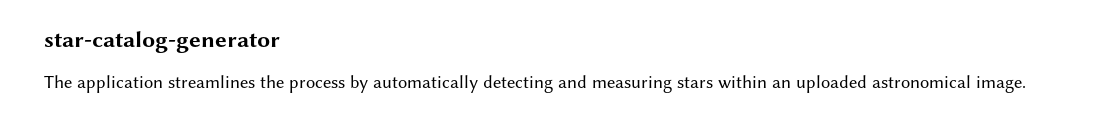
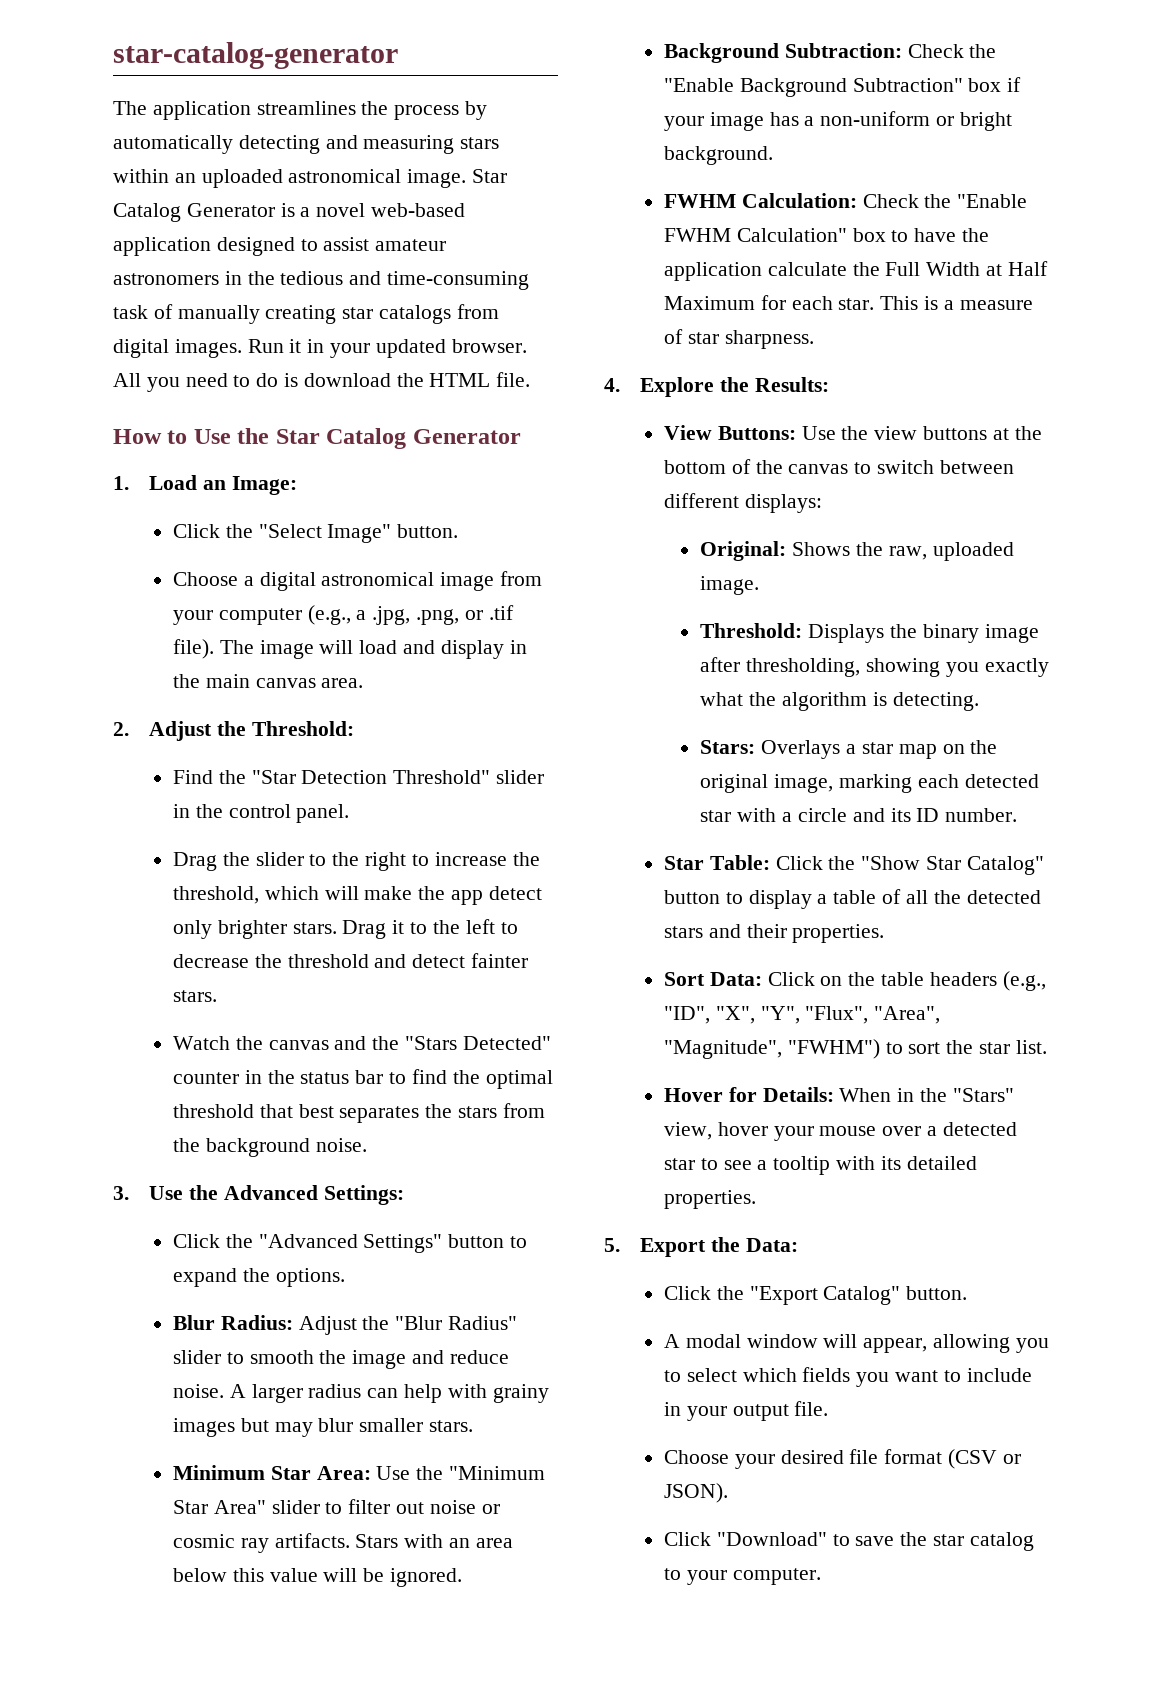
(1026, 84) none -> [472,169,508,183] [113,203,466,222] [113,237,447,256] [113,271,530,290] [113,304,499,324] [113,339,527,358] [113,372,531,392] [113,428,521,449] [113,475,298,495] [173,524,459,543] [173,571,543,591] [173,605,514,625] [173,639,527,659] [173,674,364,688] [113,721,355,741] [173,770,545,784] [173,804,350,823] [173,852,540,871] [173,886,542,905] [173,919,518,939] [173,953,529,968] [173,990,218,1002] [173,1036,551,1050] [173,1069,553,1089] [173,1103,545,1123] [173,1138,367,1157] [113,1185,404,1205] [173,1234,528,1253] [173,1268,345,1287] [173,1315,518,1335] [173,1350,509,1369] [173,1384,549,1403] [173,1418,474,1437] [173,1465,546,1480] [173,1499,500,1514] [173,1533,513,1553] [173,1568,463,1587] [664,43,997,63] [664,77,1022,97] [664,111,1012,131] [664,146,774,165] [664,193,1028,208] [664,228,990,242] [664,261,1048,281] [664,295,1033,310] [664,329,814,349] [604,377,830,397] [664,425,1042,440] [664,459,1014,474] [664,493,822,513] [700,541,1014,561] [700,576,760,595] [700,623,1039,643] [700,657,1049,677] [700,692,979,711] [700,740,998,759] [700,774,1039,793] [700,808,1018,822] [664,855,1044,875] [664,889,1041,909] [664,924,885,943] [664,971,1046,991] [664,1006,941,1024] [664,1039,1047,1059] [664,1087,1014,1102] [664,1122,1017,1141] [664,1156,977,1175] [664,1190,757,1209] [604,1237,799,1257] [664,1286,968,1305] [664,1334,1049,1353] [664,1367,1032,1387] [664,1401,829,1421] [664,1449,1021,1469] [664,1483,729,1503] [664,1532,1034,1551] [664,1568,821,1585] Star Catalog Generator is a novel web-based application designed to assist amateur astronomers in the tedious and time-consuming task of manually creating star catalogs from digital images. Run it in your updated browser. All you need to do is download the HTML file. // How to Use the Star Catalog Generator // 1. Load an Image: // Click the "Select Image" button. // Choose a digital astronomical image from your computer (e.g., a .jpg, .png, or .tif file). The image will load and display in the main canvas area. // 2. Adjust the Threshold: // Find the "Star Detection Threshold" slider in the control panel. // Drag the slider to the right to increase the threshold, which will make the app detect only brighter stars. Drag it to the left to decrease the threshold and detect fainter stars. // Watch the canvas and the "Stars Detected" counter in the status bar to find the optimal threshold that best separates the stars from the background noise. // 3. Use the Advanced Settings: // Click the "Advanced Settings" button to expand the options. // Blur Radius: Adjust the "Blur Radius" slider to smooth the image and reduce noise. A larger radius can help with grainy images but may blur smaller stars. // Minimum Star Area: Use the "Minimum Star Area" slider to filter out noise or cosmic ray artifacts. Stars with an area below this value will be ignored. // Background Subtraction: Check the "Enable Background Subtraction" box if your image has a non-uniform or bright background. // FWHM Calculation: Check the "Enable FWHM Calculation" box to have the application calculate the Full Width at Half Maximum for each star. This is a measure of star sharpness. // 4. Explore the Results: // View Buttons: Use the view buttons at the bottom of the canvas to switch between different displays: // Original: Shows the raw, uploaded image. // Threshold: Displays the binary image after thresholding, showing you exactly what the algorithm is detecting. // Stars: Overlays a star map on the original image, marking each detected star with a circle and its ID number. // Star Table: Click the "Show Star Catalog" button to display a table of all the detected stars and their properties. // Sort Data: Click on the table headers (e.g., "ID", "X", "Y", "Flux", "Area", "Magnitude", "FWHM") to sort the star list. // Hover for Details: When in the "Stars" view, hover your mouse over a detected star to see a tooltip with its detailed properties. // 5. Export the Data: // Click the "Export Catalog" button. // A modal window will appear, allowing you to select which fields you want to include in your output file. // Choose your desired file format (CSV or JSON). // Click "Download" to save the star catalog to your computer.

